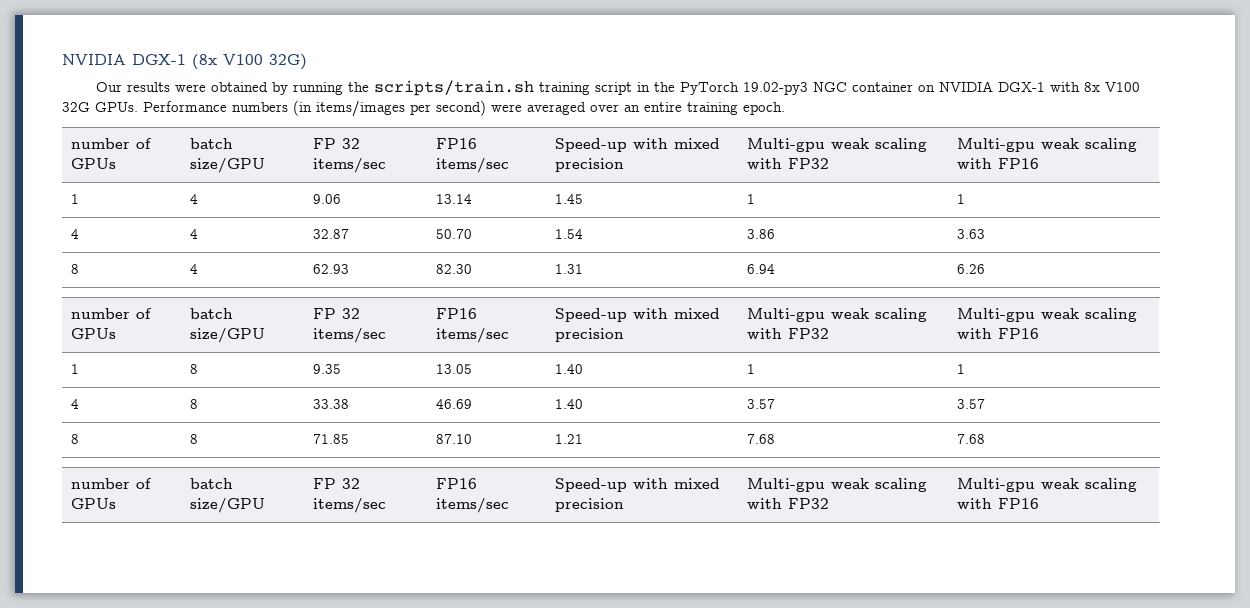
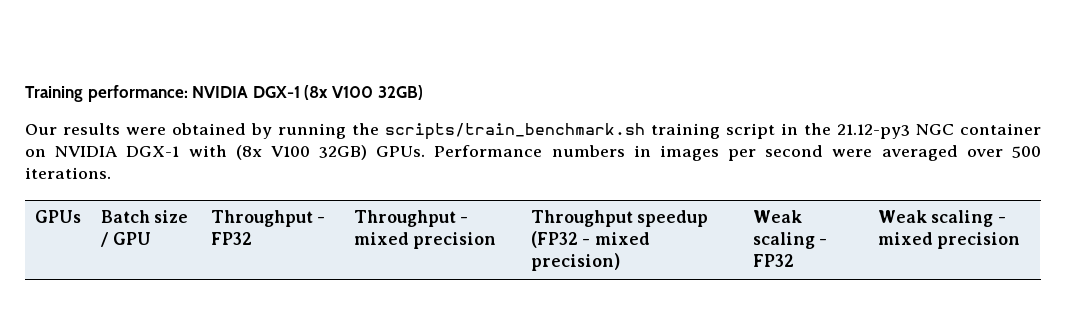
(62, 59) none -> [25,85,188,102] Training performance:
[269,54,307,70] 32G) -> [377,85,423,100] 32GB)
[374,80,535,96] scripts/train.sh -> [385,123,645,140] scripts/train_benchmark.sh
[680,82,809,95] PyTorch 19.02-py3 -> [837,124,910,139] 21.12-py3
[1084,82,1141,92] [62,100,785,117] [70,138,152,149] [70,158,116,169] [189,138,233,149] [189,158,265,173] [312,138,360,149] [312,158,386,173] [435,138,477,149] [435,158,509,173] [554,138,720,152] [554,158,624,172] [746,138,927,152] [746,158,829,169] [956,138,1137,152] [956,158,1039,169] [70,194,79,204] [189,194,198,204] [312,194,341,204] [435,194,472,204] [554,194,583,204] [746,194,755,204] [956,194,965,204] [70,229,79,239] [189,229,198,239] [312,229,349,239] [435,229,472,239] [554,229,583,239] [746,229,775,239] [956,229,985,239] [70,264,79,274] [189,264,198,274] [312,264,349,274] [435,264,472,274] [554,264,583,274] [746,264,775,274] [956,264,985,274] [70,308,152,319] [70,328,116,339] [189,308,233,319] [189,328,265,343] [312,308,360,319] [312,328,386,343] [435,308,477,319] [435,328,509,343] [554,308,720,322] [554,328,624,342] [746,308,927,322] [746,328,829,339] [956,308,1137,322] [956,328,1039,339] [70,364,79,374] [189,364,198,374] [312,364,341,374] [435,364,472,374] [554,364,583,374] [746,364,755,374] [956,364,965,374] [70,399,79,409] [189,399,198,409] [312,399,349,409] [435,399,472,409] [554,399,583,409] [746,399,775,409] [956,399,985,409] [70,434,79,444] [189,434,198,444] [312,434,349,444] [435,434,472,444] [554,434,583,444] [746,434,775,444] [956,434,985,444] [70,478,152,489] [70,498,116,509] [189,478,233,489] [189,498,265,513] [312,478,360,489] [312,498,386,513] [435,478,477,489] [435,498,509,513] [554,478,720,492] [554,498,624,512] [746,478,927,492] [746,498,829,509] [956,478,1137,492] [956,498,1039,509] 8x V100 32G GPUs. Performance numbers (in items/images per second) were averaged over an entire training epoch. // number of GPUs | batch size/GPU | FP 32 items/sec | FP16 items/sec | Speed-up with mixed precision | Multi-gpu weak scaling with FP32 | Multi-gpu weak scaling with FP16 // 1 | 4 | 9.06 | 13.14 | 1.45 | 1 | 1 // 4 | 4 | 32.87 | 50.70 | 1.54 | 3.86 | 3.63 // 8 | 4 | 62.93 | 82.30 | 1.31 | 6.94 | 6.26 // number of GPUs | batch size/GPU | FP 32 items/sec | FP16 items/sec | Speed-up with mixed precision | Multi-gpu weak scaling with FP32 | Multi-gpu weak scaling with FP16 // 1 | 8 | 9.35 | 13.05 | 1.40 | 1 | 1 // 4 | 8 | 33.38 | 46.69 | 1.40 | 3.57 | 3.57 // 8 | 8 | 71.85 | 87.10 | 1.21 | 7.68 | 7.68 // number of GPUs | batch size/GPU | FP 32 items/sec | FP16 items/sec | Speed-up with mixed precision | Multi-gpu weak scaling with FP32 | Multi-gpu weak scaling with FP16 -> [235,145,1041,161] [25,167,111,179] [34,210,81,223] [100,210,189,223] [100,232,152,247] [210,210,326,227] [210,232,252,245] [353,210,469,227] [353,232,497,249] [530,210,709,227] [530,231,651,248] [530,253,620,271] [752,210,802,223] [752,232,828,249] [752,254,794,267] [877,210,1007,227] [877,232,1021,249] (8x V100 32GB) GPUs. Performance numbers in images per second were averaged over 500 iterations. // GPUs | Batch size / GPU | Throughput - FP32 | Throughput - mixed precision | Throughput speedup (FP32 - mixed precision) | Weak scaling - FP32 | Weak scaling - mixed precision

